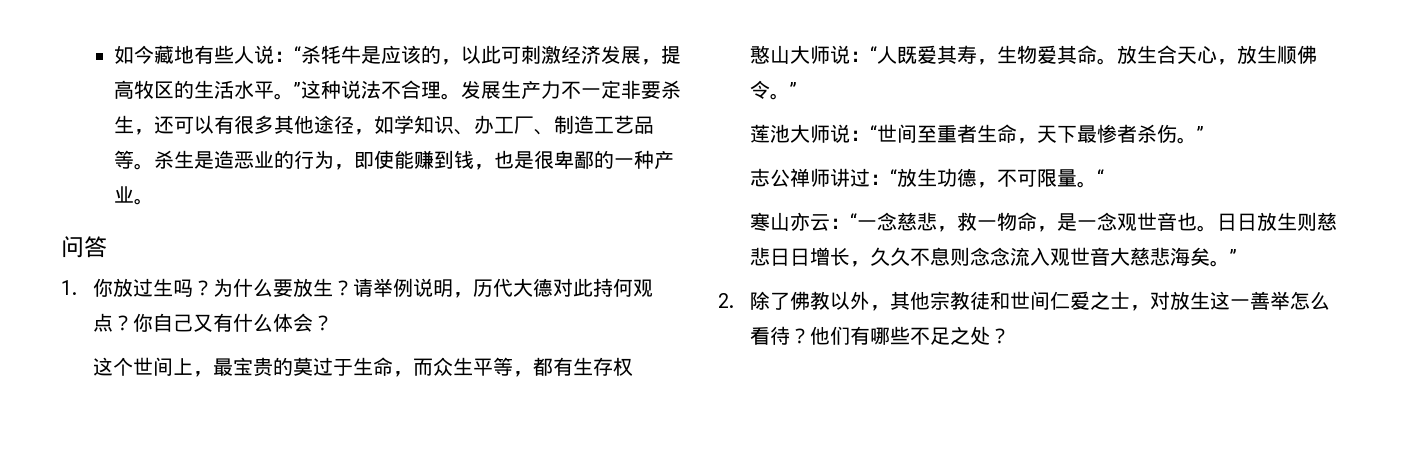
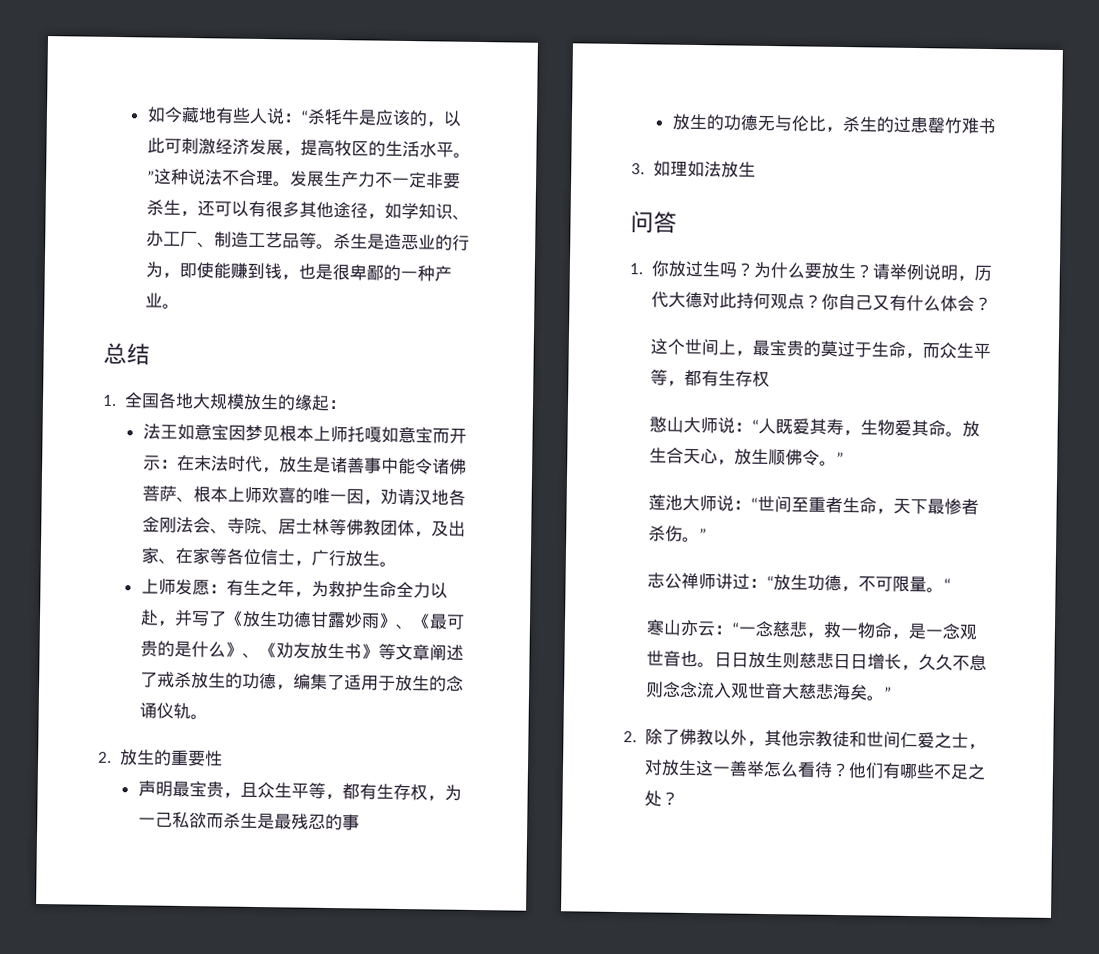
(155, 201) none -> [103,342,150,366] [102,392,348,411] [142,423,467,444] [142,454,467,475] [141,485,466,506] [141,516,466,538] [140,547,397,567] [140,578,448,599] [139,609,465,630] [139,640,464,661] [139,671,464,692] [138,702,208,720] [98,749,224,767] [137,780,462,802] [137,811,360,831] [671,113,996,135] [631,160,757,178] // 总结 // 1.全国各地大规模放生的缘起： // 法王如意宝因梦见根本上师托嘎如意宝而开示：在末法时代，放生是诸善事中能令诸佛菩萨、根本上师欢喜的唯一因，劝请汉地各金刚法会、寺院、居士林等佛教团体，及出家、在家等各位信士，广行放生。 // 上师发愿：有生之年，为救护生命全力以赴，并写了《放生功德甘露妙雨》、《最可贵的是什么》、《劝友放生书》等文章阐述了戒杀放生的功德，编集了适用于放生的念诵仪轨。 // 2.放生的重要性 // 声明最宝贵，且众生平等，都有生存权，为一己私欲而杀生是最残忍的事 // 放生的功德无与伦比，杀生的过患罄竹难书 // 3.如理如法放生

